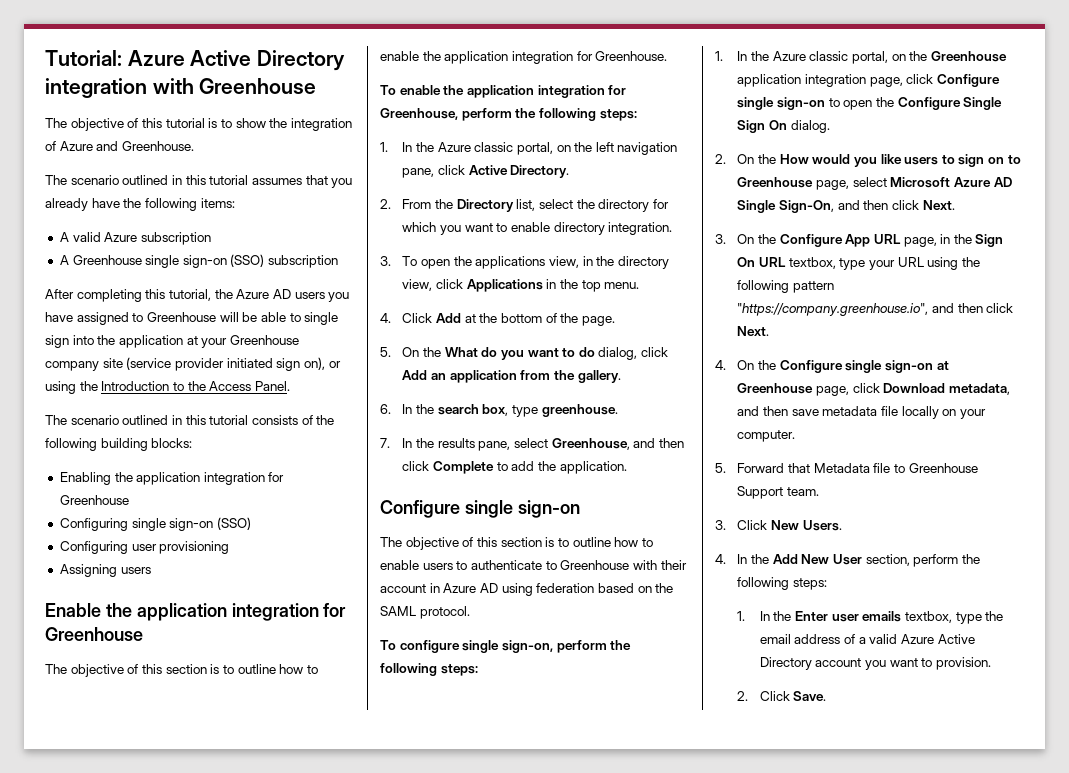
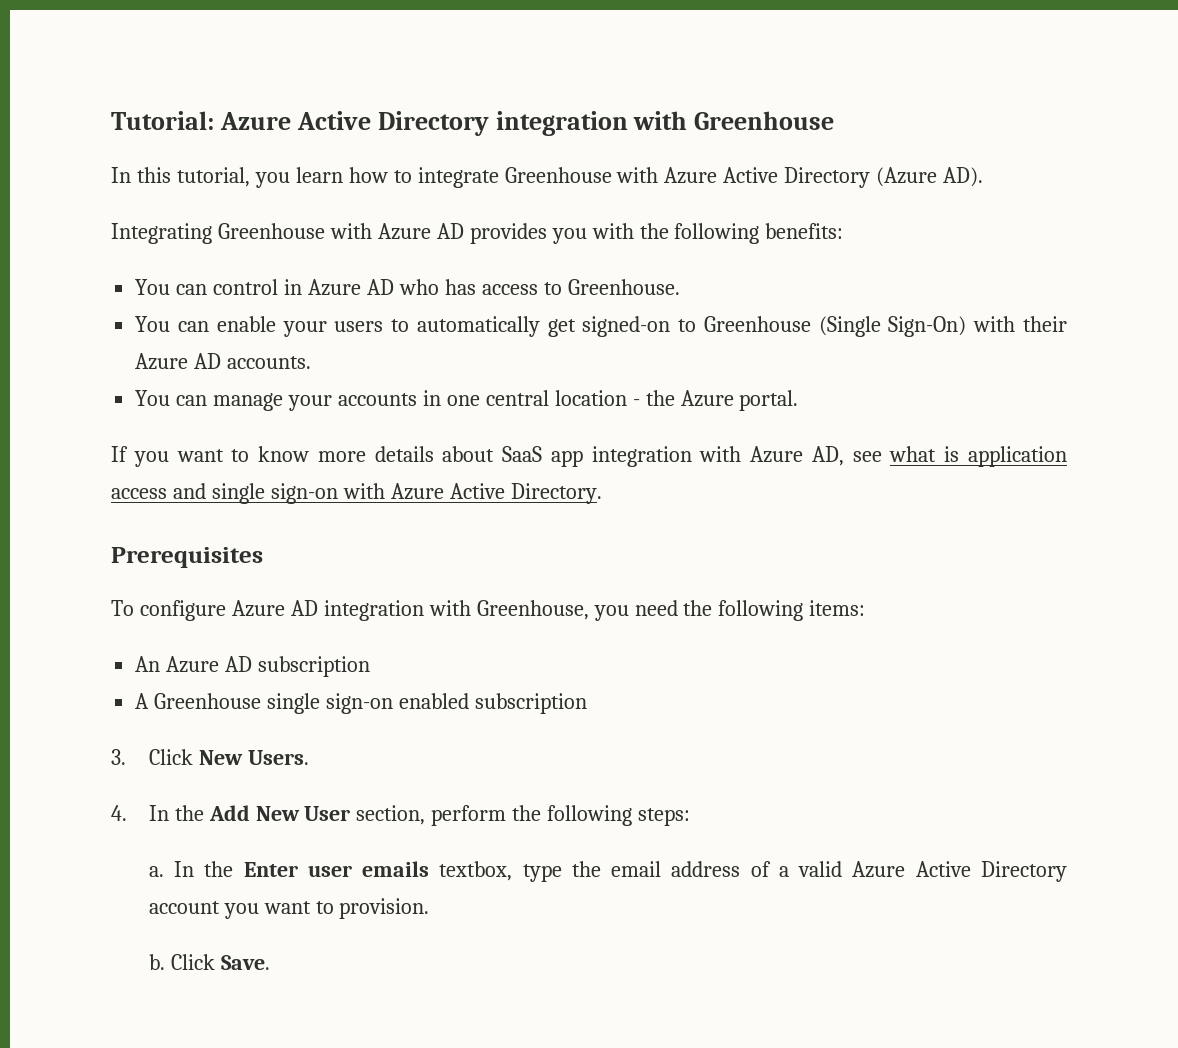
[45,118,352,131] [45,141,194,151] [45,175,353,188] [45,198,120,211] The objective of this tutorial is to show the integration of Azure and Greenhouse. // The scenario outlined in this tutorial assumes that you already have -> [111,167,984,188] [111,223,844,244] [135,279,680,296] [135,316,1067,337] [135,353,312,370] [135,390,799,411] [111,446,1067,467] [111,483,602,504] [111,547,263,568] [111,600,678,621] In this tutorial, you learn how to integrate Greenhouse with Azure Active Directory (Azure AD). // Integrating Greenhouse with Azure AD provides you with the following benefits: // You can control in Azure AD who has access to Greenhouse. // You can enable your users to automatically get signed-on to Greenhouse (Single Sign-On) with their Azure AD accounts. // You can manage your accounts in one central location - the Azure portal. // If you want to know more details about SaaS app integration with Azure AD, see what is application access and single sign-on with Azure Active Directory. // Prerequisites // To configure Azure AD integration with Greenhouse, you need
[59,232,138,242] A valid Azure -> [135,656,253,673] An Azure AD
[230,254,339,268] [45,289,350,302] [45,312,339,325] [45,335,299,348] [45,357,341,371] [45,381,290,394] [45,415,335,425] [45,438,193,451] [59,472,285,485] [59,495,129,505] [59,517,251,531] [59,541,230,554] [59,564,151,577] [45,603,347,621] [45,627,143,641] [45,664,318,677] [380,51,668,64] [380,85,627,98] [380,108,637,121] [380,142,678,155] [402,165,570,178] [380,199,669,212] [402,222,673,235] [380,256,669,269] [402,279,640,292] [380,313,615,326] [380,347,669,360] [402,370,621,383] [380,404,618,417] [380,438,684,451] [402,461,627,474] [380,500,580,518] [380,537,653,550] [380,560,687,570] [380,583,674,596] [380,606,470,619] [380,640,632,653] [380,663,478,676] [715,51,1007,64] [737,74,1000,87] [737,97,1003,110] [737,120,830,133] [715,154,1021,167] [737,177,1012,190] [737,200,955,213] [715,234,1004,247] [737,257,980,270] [737,280,834,293] [737,303,1014,316] [737,326,770,336] [715,360,949,373] [737,383,1010,396] [737,406,986,419] [737,430,796,442] [715,463,978,473] [737,486,819,499] (SSO) subscription // After completing this tutorial, the Azure AD users you have assigned to Greenhouse will be able to single sign into the application at your Greenhouse company site (service provider initiated sign on), or using the Introduction to the Access Panel. // The scenario outlined in this tutorial consists of the following building blocks: // Enabling the application integration for Greenhouse // Configuring single sign-on (SSO) // Configuring user provisioning // Assigning users // Enable the application integration for Greenhouse // The objective of this section is to outline how to enable the application integration for Greenhouse. // To enable the application integration for Greenhouse, perform the following steps: // 1. In the Azure classic portal, on the left navigation pane, click Active Directory. // 2. From the Directory list, select the directory for which you want to enable directory integration. // 3. To open the applications view, in the directory view, click Applications in the top menu. // 4. Click Add at the bottom of the page. // 5. On the What do you want to do dialog, click Add an application from the gallery. // 6. In the search box, type greenhouse. // 7. In the results pane, select Greenhouse, and then click Complete to add the application. // Configure single sign-on // The objective of this section is to outline how to enable users to authenticate to Greenhouse with their account in Azure AD using federation based on the SAML protocol. // To configure single sign-on, perform the following steps: // 1. In the Azure classic portal, on the Greenhouse application integration page, click Configure single sign-on to open the Configure Single Sign On dialog. // 2. On the How would you like users to sign on to Greenhouse page, select Microsoft Azure AD Single Sign-On, and then click Next. // 3. On the Configure App URL page, in the Sign On URL textbox, type your URL using the following pattern "https://company.greenhouse.io", and then click Next. // 4. On the Configure single sign-on at Greenhouse page, click Download metadata, and then save metadata file locally on your computer. // 5. Forward that Metadata file to Greenhouse Support team. -> [398,693,587,714] enabled subscription
[737,611,746,621] 1. -> [148,866,164,877] a.
[737,691,749,701] 2. -> [148,954,165,970] b.

